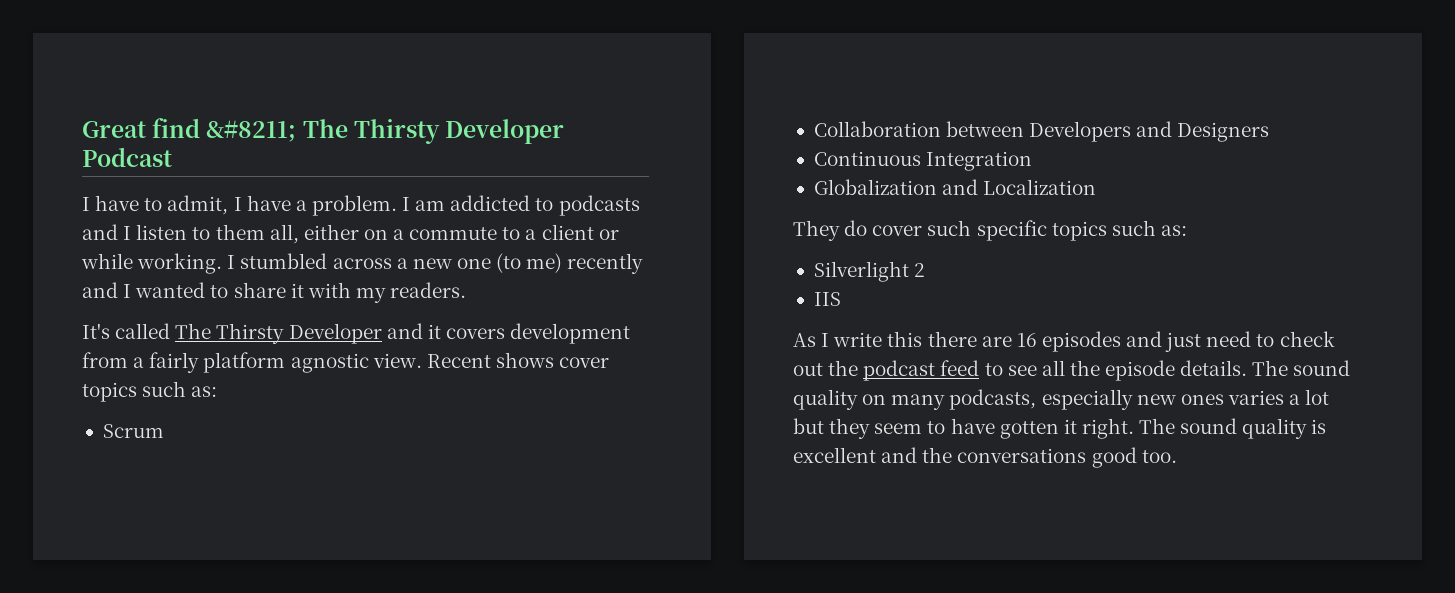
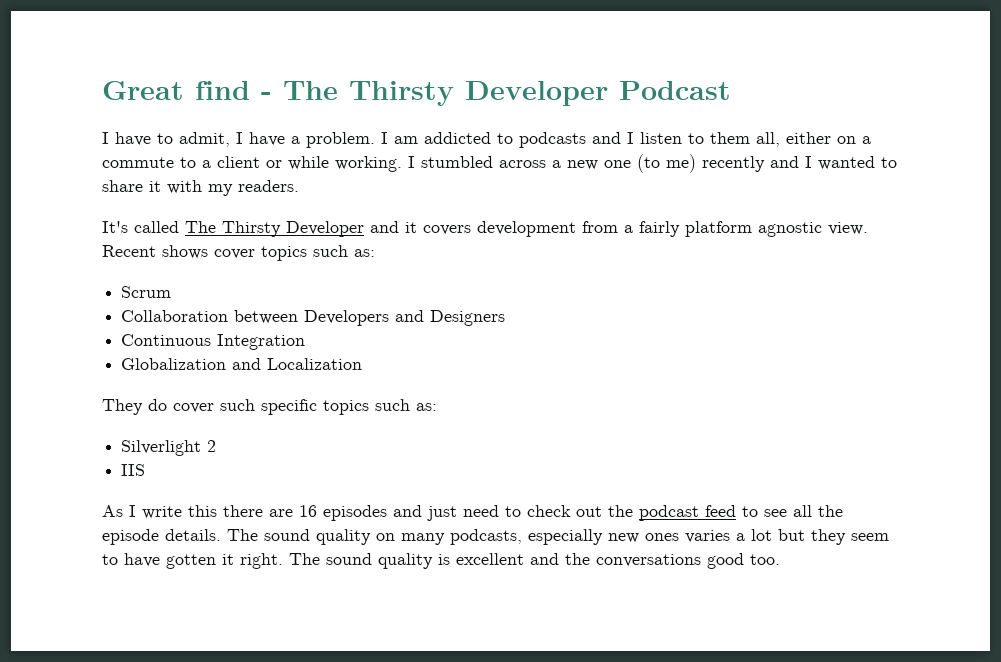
[206,120,297,142] &#8211; -> [261,92,272,100] -

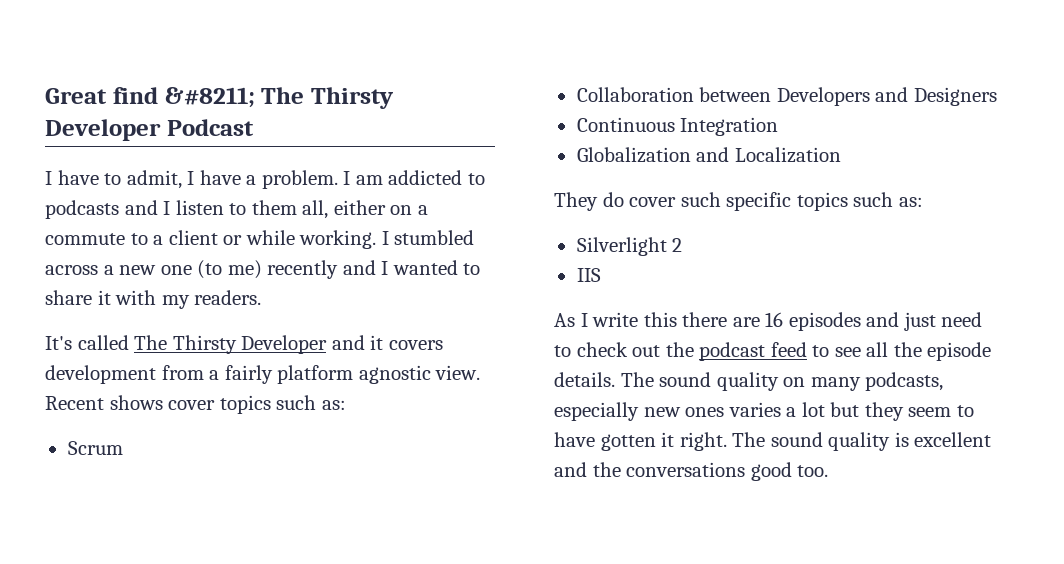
[261,92,272,100] - -> [164,87,255,108] &#8211;

